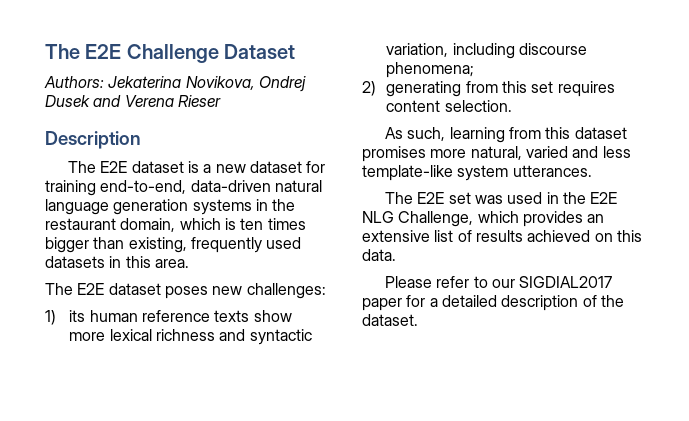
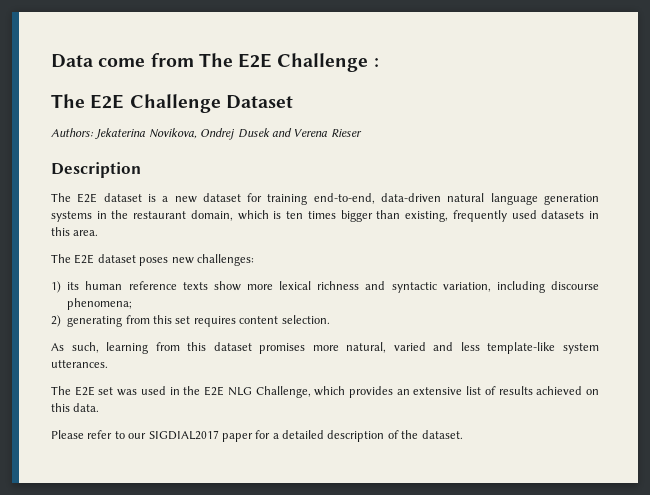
(45, 51) none -> [51,53,379,72] Data come from The E2E Challenge : //

